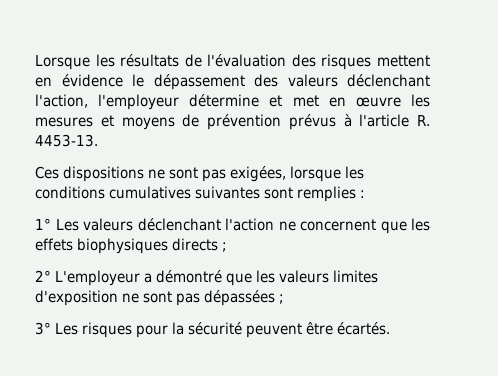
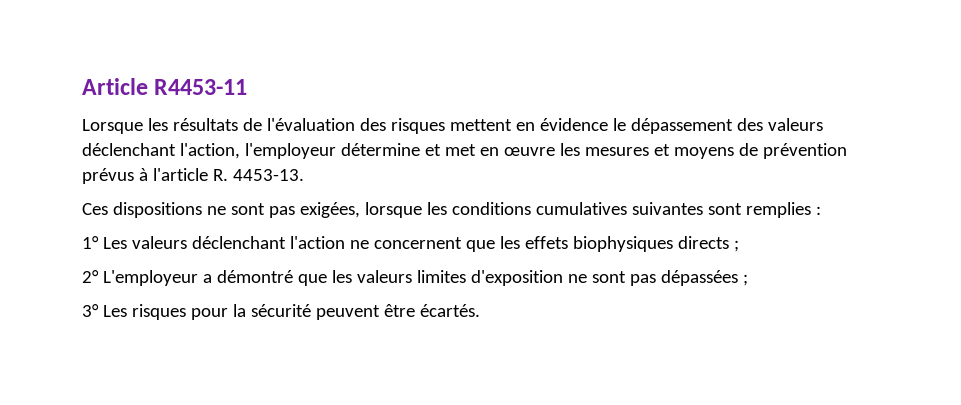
(35, 62) none -> [82,78,248,95] Article R4453-11 //

